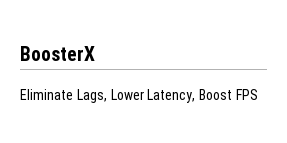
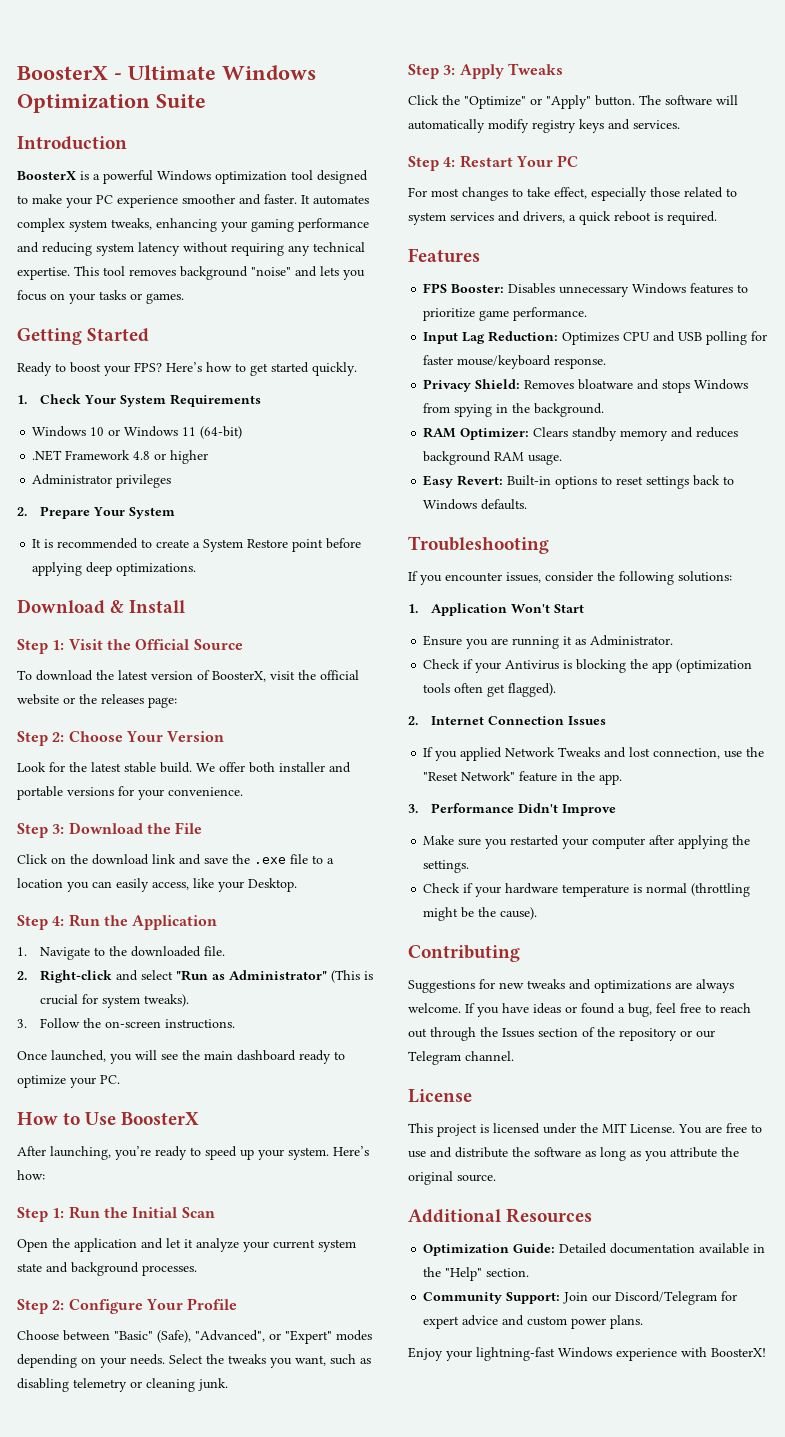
[20,46,95,61] [20,89,258,103] BoosterX // Eliminate Lags, Lower Latency, Boost FPS -> [17,65,316,80] [17,94,206,113] [17,136,127,150] [17,170,368,184] [17,194,369,208] [17,218,369,232] [17,242,365,256] [17,266,365,280] [17,290,184,304] [17,328,150,345] [17,362,357,376] [17,394,261,407] [32,426,243,439] [32,450,209,464] [32,474,172,488] [17,506,175,519] [32,538,362,552] [32,562,197,576] [17,599,186,614] [17,639,243,654] [17,670,359,682] [17,694,177,708] [17,731,225,746] [17,762,351,773] [17,786,243,800] [17,822,203,838] [17,854,334,865] [17,878,297,892] [17,914,218,930] [17,946,225,960] [17,970,373,983] [39,994,189,1008] [17,1018,235,1029] [17,1050,345,1064] [17,1075,120,1088] [17,1112,200,1125] [17,1146,369,1160] [17,1170,45,1180] [17,1206,215,1222] [17,1238,356,1252] [17,1262,197,1276] [17,1298,238,1314] [17,1330,372,1344] [17,1354,371,1368] [17,1378,228,1392] [408,63,563,79] [408,95,738,109] [408,119,680,133] [408,155,579,171] [408,187,737,201] [408,211,717,225] [408,248,480,263] [423,283,749,297] [423,307,588,321] [423,331,768,345] [423,355,607,369] [423,379,749,393] [423,403,605,417] [423,427,739,441] [423,451,563,465] [423,475,735,489] [423,499,528,510] [408,536,549,554] [408,571,732,585] [408,603,584,616] [423,635,674,649] [423,659,753,673] [423,683,557,697] [408,716,606,725] [423,747,765,761] [423,771,623,785] [408,803,616,816] [423,835,751,849] [423,860,470,873] [423,883,751,897] [423,907,538,921] [408,945,520,962] [408,979,734,993] [408,1003,751,1017] [408,1027,715,1041] [408,1051,514,1065] [408,1089,472,1103] [408,1123,762,1137] [408,1147,739,1161] [408,1171,496,1185] [408,1208,593,1223] [423,1243,766,1256] [423,1267,530,1281] [423,1291,738,1305] [423,1315,644,1329] [408,1347,766,1361] BoosterX - Ultimate Windows Optimization Suite // Introduction // BoosterX is a powerful Windows optimization tool designed to make your PC experience smoother and faster. It automates complex system tweaks, enhancing your gaming performance and reducing system latency without requiring any technical expertise. This tool removes background "noise" and lets you focus on your tasks or games. // Getting Started // Ready to boost your FPS? Here’s how to get started quickly. // 1. Check Your System Requirements // Windows 10 or Windows 11 (64-bit) // .NET Framework 4.8 or higher // Administrator privileges // 2. Prepare Your System // It is recommended to create a System Restore point before applying deep optimizations. // Download & Install // Step 1: Visit the Official Source // To download the latest version of BoosterX, visit the official website or the releases page: // Step 2: Choose Your Version // Look for the latest stable build. We offer both installer and portable versions for your convenience. // Step 3: Download the File // Click on the download link and save the .exe file to a location you can easily access, like your Desktop. // Step 4: Run the Application // 1. Navigate to the downloaded file. // 2. Right-click and select "Run as Administrator" (This is crucial for system tweaks). // 3. Follow the on-screen instructions. // Once launched, you will see the main dashboard ready to optimize your PC. // How to Use BoosterX // After launching, you’re ready to speed up your system. Here’s how: // Step 1: Run the Initial Scan // Open the application and let it analyze your current system state and background processes. // Step 2: Configure Your Profile // Choose between "Basic" (Safe), "Advanced", or "Expert" modes depending on your needs. Select the tweaks you want, such as disabling telemetry or cleaning junk. // Step 3: Apply Tweaks // Click the "Optimize" or "Apply" button. The software will automatically modify registry keys and services. // Step 4: Restart Your PC // For most changes to take effect, especially those related to system services and drivers, a quick reboot is required. // Features // FPS Booster: Disables unnecessary Windows features to prioritize game performance. // Input Lag Reduction: Optimizes CPU and USB polling for faster mouse/keyboard response. // Privacy Shield: Removes bloatware and stops Windows from spying in the background. // RAM Optimizer: Clears standby memory and reduces background RAM usage. // Easy Revert: Built-in options to reset settings back to Windows defaults. // Troubleshooting // If you encounter issues, consider the following solutions: // 1. Application Won't Start // Ensure you are running it as Administrator. // Check if your Antivirus is blocking the app (optimization tools often get flagged). // 2. Internet Connection Issues // If you applied Network Tweaks and lost connection, use the "Reset Network" feature in the app. // 3. Performance Didn't Improve // Make sure you restarted your computer after applying the settings. // Check if your hardware temperature is normal (throttling might be the cause). // Contributing // Suggestions for new tweaks and optimizations are always welcome. If you have ideas or found a bug, feel free to reach out through the Issues section of the repository or our Telegram channel. // License // This project is licensed under the MIT License. You are free to use and distribute the software as long as you attribute the original source. // Additional Resources // Optimization Guide: Detailed documentation available in the "Help" section. // Community Support: Join our Discord/Telegram for expert advice and custom power plans. // Enjoy your lightning-fast Windows experience with BoosterX!

